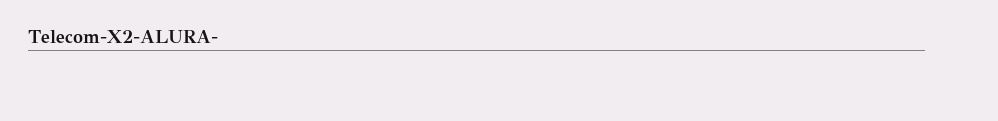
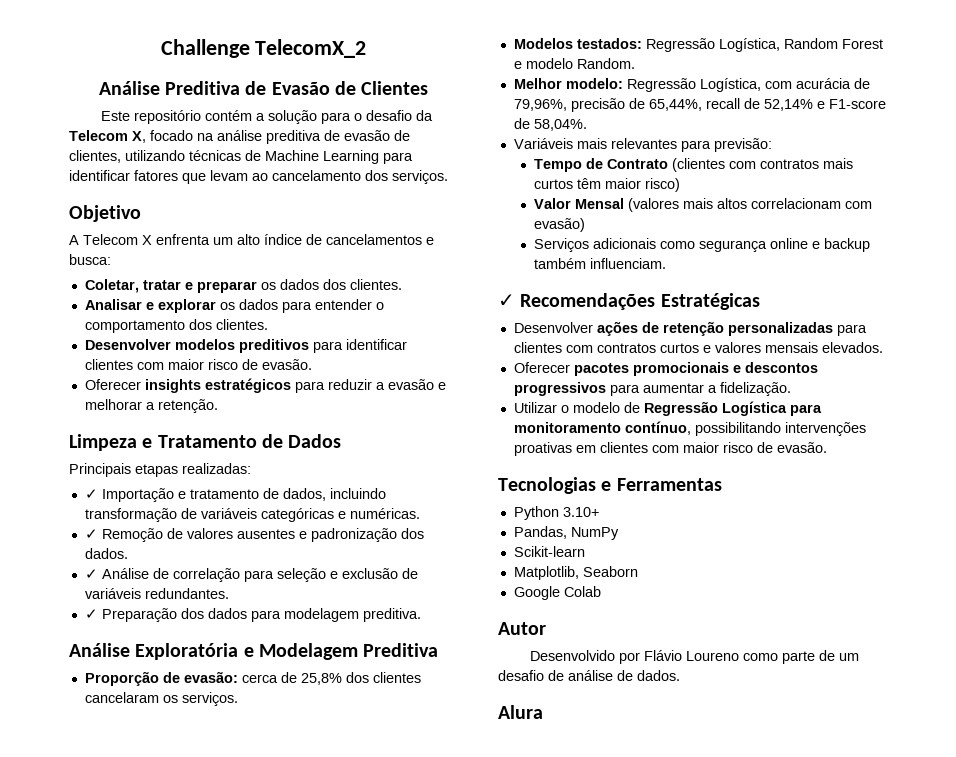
[28,30,218,43] Telecom-X2-ALURA- -> [160,39,367,58] [98,81,429,95] [100,110,433,124] [69,130,410,144] [69,150,413,164] [69,170,448,184] [69,205,141,222] [69,234,434,245] [69,254,111,265] [84,279,402,293] [84,299,384,313] [84,319,268,333] [84,339,407,353] [84,359,312,370] [84,378,446,393] [84,399,218,413] [69,434,342,451] [69,463,251,477] [84,488,386,502] [84,508,420,522] [84,528,424,542] [84,548,128,559] [84,568,418,582] [84,588,229,599] [84,608,421,622] [69,643,439,660] [84,671,421,686] [84,692,238,706] [513,38,883,52] [513,58,635,69] [513,78,870,92] [513,98,886,112] [513,118,587,131] [513,138,772,152] [533,158,853,172] [533,178,680,192] [533,198,872,212] [533,218,585,232] [533,238,870,252] [533,258,666,269] [498,293,760,310] [513,321,867,336] [513,342,883,353] [513,362,818,376] [513,382,791,396] [513,401,822,416] [513,421,866,436] [513,442,827,456] [498,477,722,494] [513,506,599,520] [513,526,619,540] [513,546,585,557] [513,566,638,580] [513,586,601,600] [498,622,546,635] [529,650,859,664] [498,670,680,681] [498,705,543,719] Challenge TelecomX_2 // Análise Preditiva de Evasão de Clientes // Este repositório contém a solução para o desafio da Telecom X, focado na análise preditiva de evasão de clientes, utilizando técnicas de Machine Learning para identificar fatores que levam ao cancelamento dos serviços. // Objetivo // A Telecom X enfrenta um alto índice de cancelamentos e busca: // Coletar, tratar e preparar os dados dos clientes. // Analisar e explorar os dados para entender o comportamento dos clientes. // Desenvolver modelos preditivos para identificar clientes com maior risco de evasão. // Oferecer insights estratégicos para reduzir a evasão e melhorar a retenção. // Limpeza e Tratamento de Dados // Principais etapas realizadas: // ✓ Importação e tratamento de dados, incluindo transformação de variáveis categóricas e numéricas. // ✓ Remoção de valores ausentes e padronização dos dados. // ✓ Análise de correlação para seleção e exclusão de variáveis redundantes. // ✓ Preparação dos dados para modelagem preditiva. // Análise Exploratória e Modelagem Preditiva // Proporção de evasão: cerca de 25,8% dos clientes cancelaram os serviços. // Modelos testados: Regressão Logística, Random Forest e modelo Random. // Melhor modelo: Regressão Logística, com acurácia de 79,96%, precisão de 65,44%, recall de 52,14% e F1-score de 58,04%. // Variáveis mais relevantes para previsão: // Tempo de Contrato (clientes com contratos mais curtos têm maior risco) // Valor Mensal (valores mais altos correlacionam com evasão) // Serviços adicionais como segurança online e backup também influenciam. // ✓ Recomendações Estratégicas // Desenvolver ações de retenção personalizadas para clientes com contratos curtos e valores mensais elevados. // Oferecer pacotes promocionais e descontos progressivos para aumentar a fidelização. // Utilizar o modelo de Regressão Logística para monitoramento contínuo, possibilitando intervenções proativas em clientes com maior risco de evasão. // Tecnologias e Ferramentas // Python 3.10+ // Pandas, NumPy // Scikit-learn // Matplotlib, Seaborn // Google Colab // Autor // Desenvolvido por Flávio Loureno como parte de um desafio de análise de dados. // Alura

